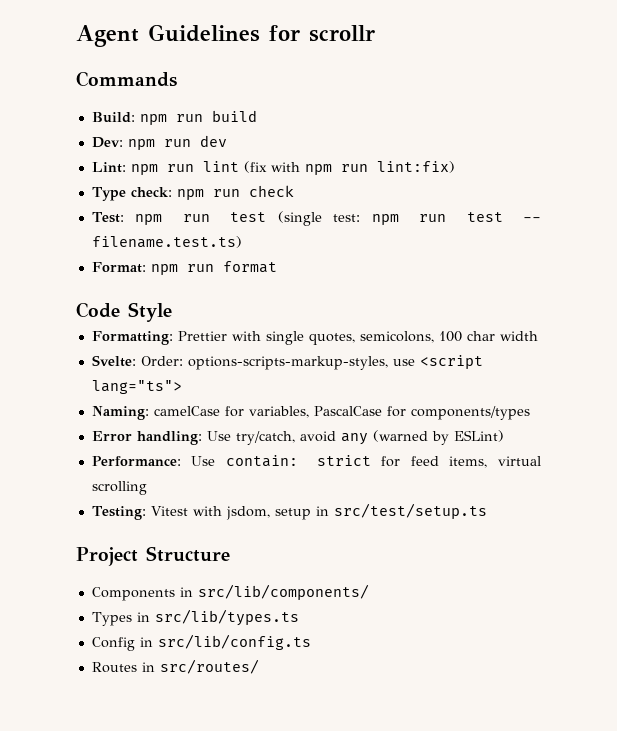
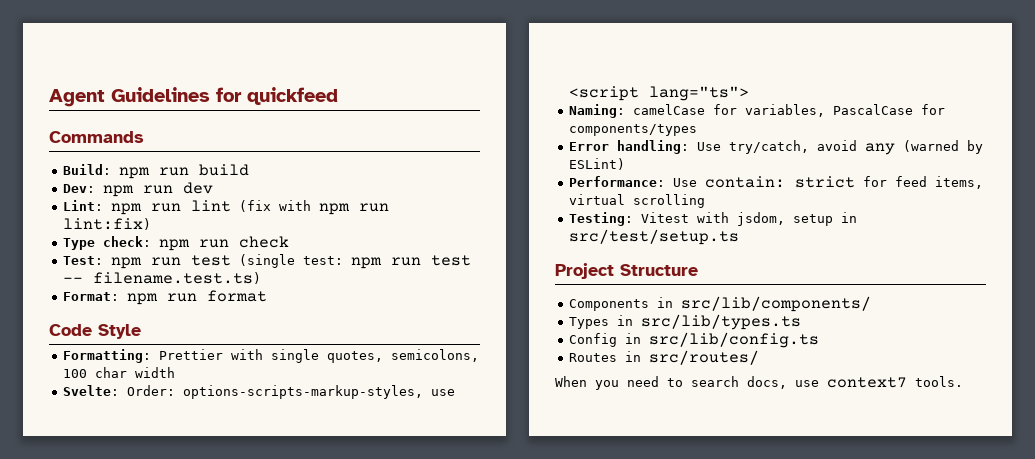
[309,25,375,42] scrollr -> [247,87,338,105] quickfeed
(259, 666) none -> [555,376,963,390] // When you need to search docs, use context7 tools.

